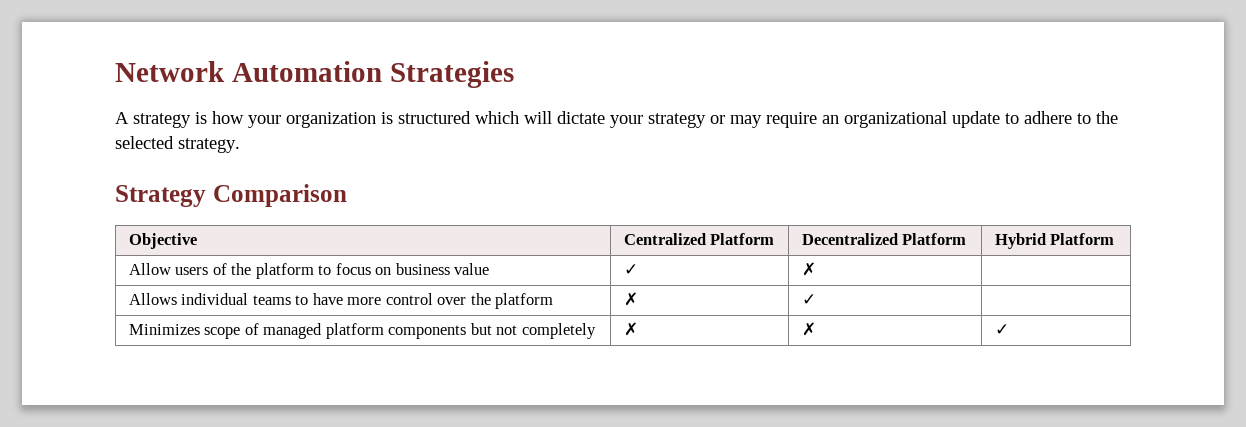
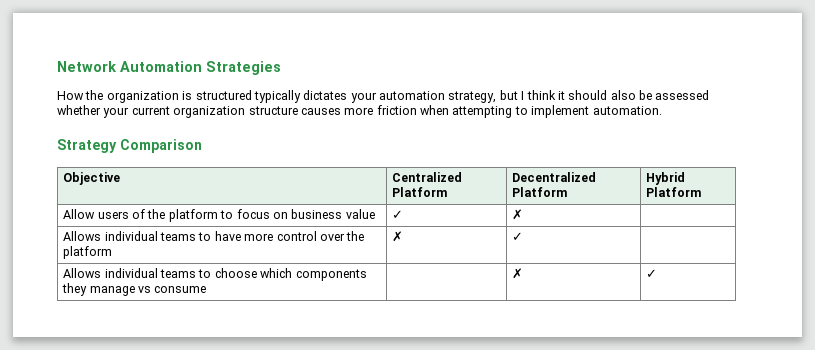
[115,111,1118,128] [115,136,240,153] A strategy is how your organization is structured which will dictate your strategy or may require an organizational update to adhere to the selected strategy. -> [57,90,710,103] [57,105,662,118] How the organization is structured typically dictates your automation strategy, but I think it should also be assessed whether your current organization structure causes more friction when attempting to implement automation.
[128,323,596,339] [623,322,638,336] Minimizes scope of managed platform components but not completely | ✗ -> [63,268,367,281] [62,283,207,296] Allows individual teams to choose which components they manage vs consume |

